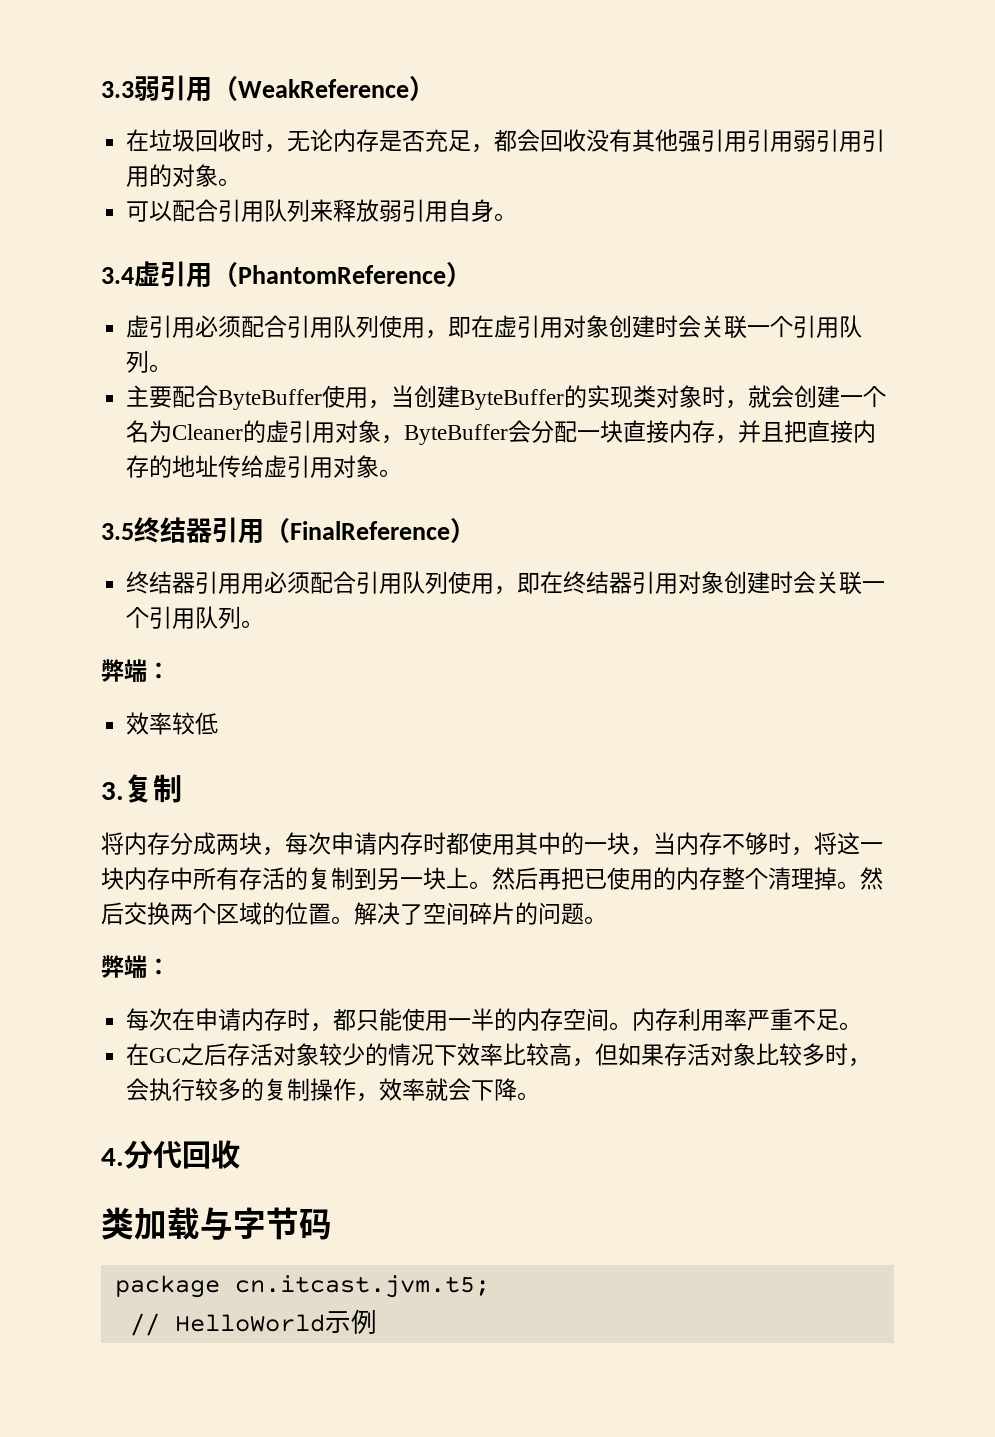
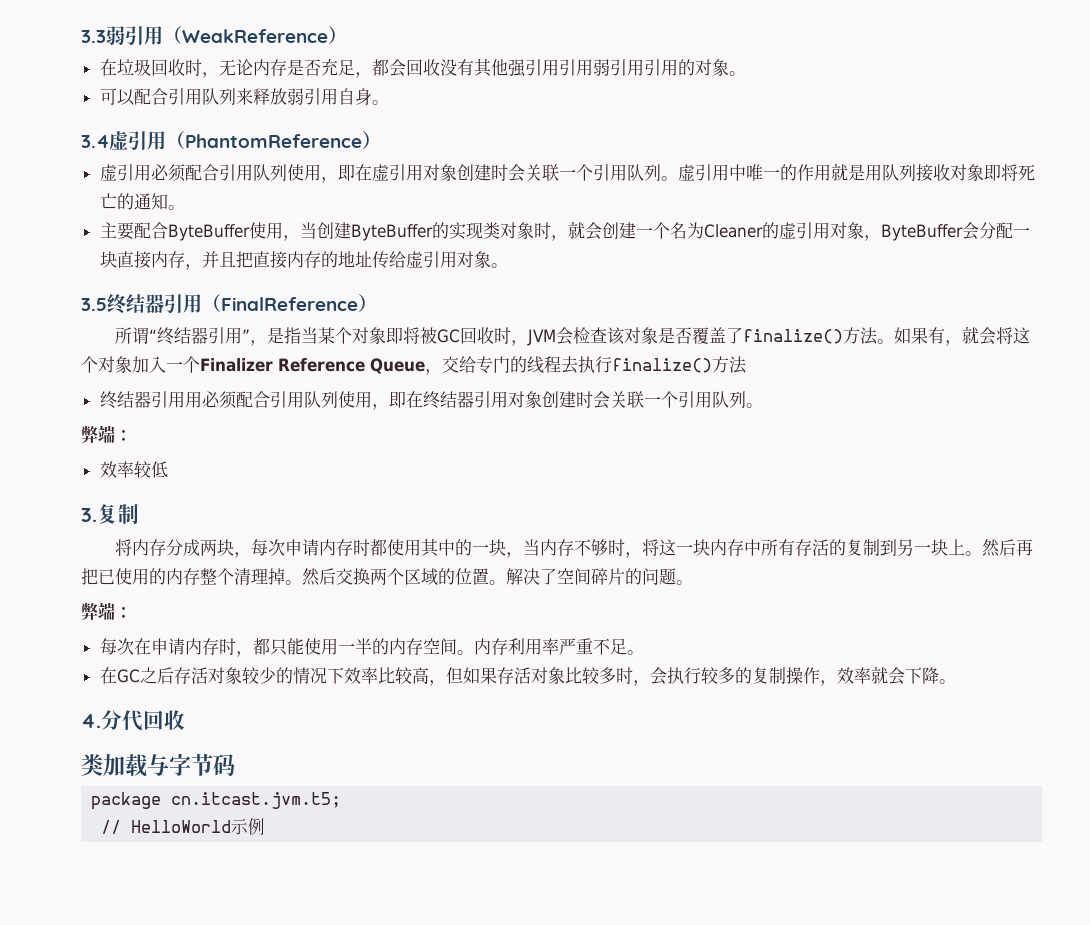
(173, 368) none -> [677,163,1035,182] [99,193,185,210] 虚引用中唯一的作用就是用队列接收对象即将死亡的通知。
(476, 530) none -> [114,326,1030,346] [81,356,747,375] // 所谓“终结器引用”，是指当某个对象即将被GC回收时，JVM会检查该对象是否覆盖了finalize()方法。如果有，就会将这个对象加入一个Finalizer Reference Queue，交给专门的线程去执行finalize()方法

